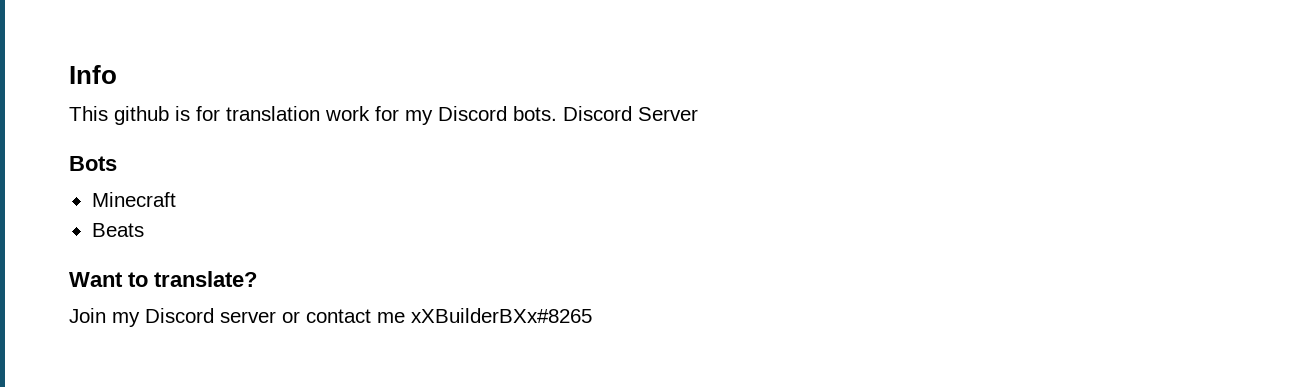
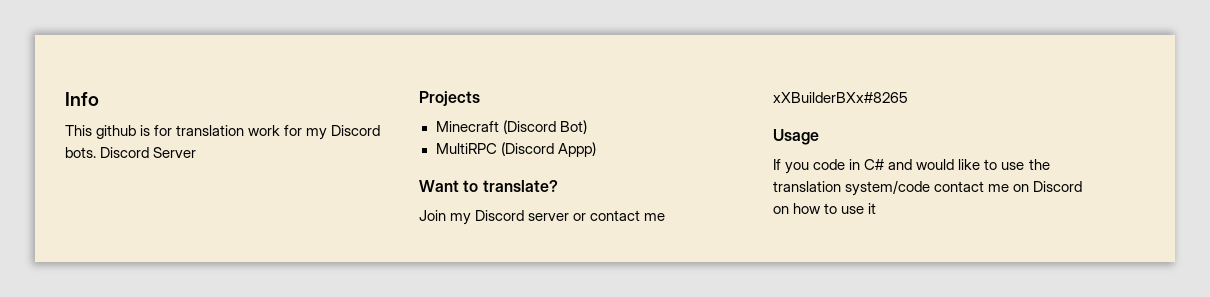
[69,156,117,171] Bots -> [419,91,480,106] Projects
[91,223,144,237] // Beats -> [502,120,587,134] [435,142,596,157] (Discord Bot) // MultiRPC (Discord Appp)
(592, 315) none -> [773,129,819,145] [773,159,1050,174] [773,180,1083,196] [773,203,877,214] // Usage // If you code in C# and would like to use the translation system/code contact me on Discord on how to use it

